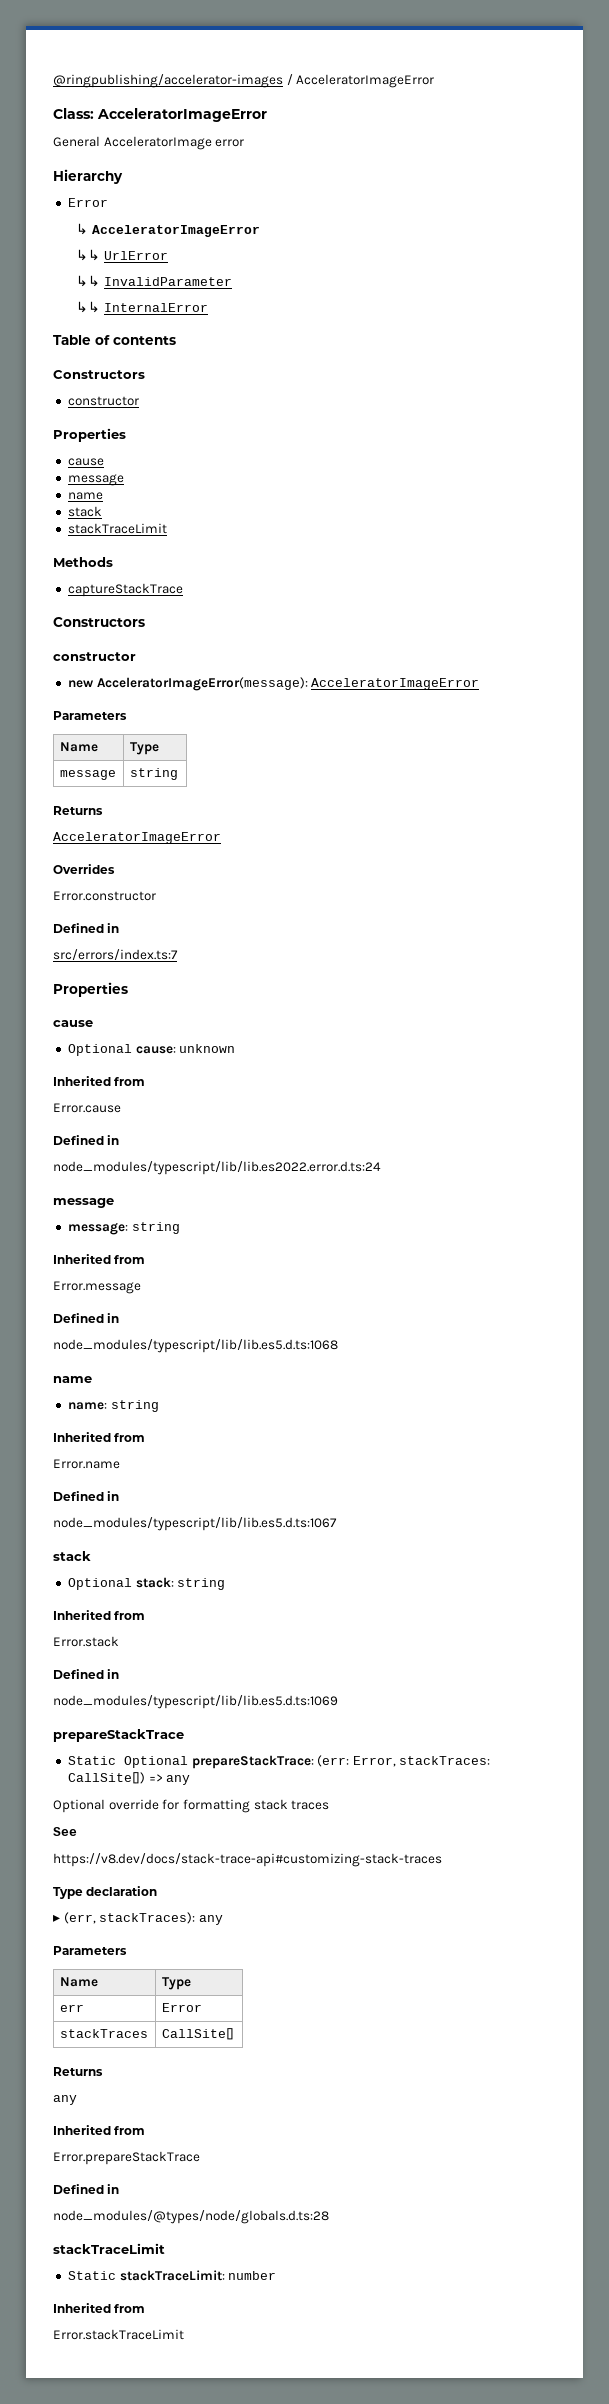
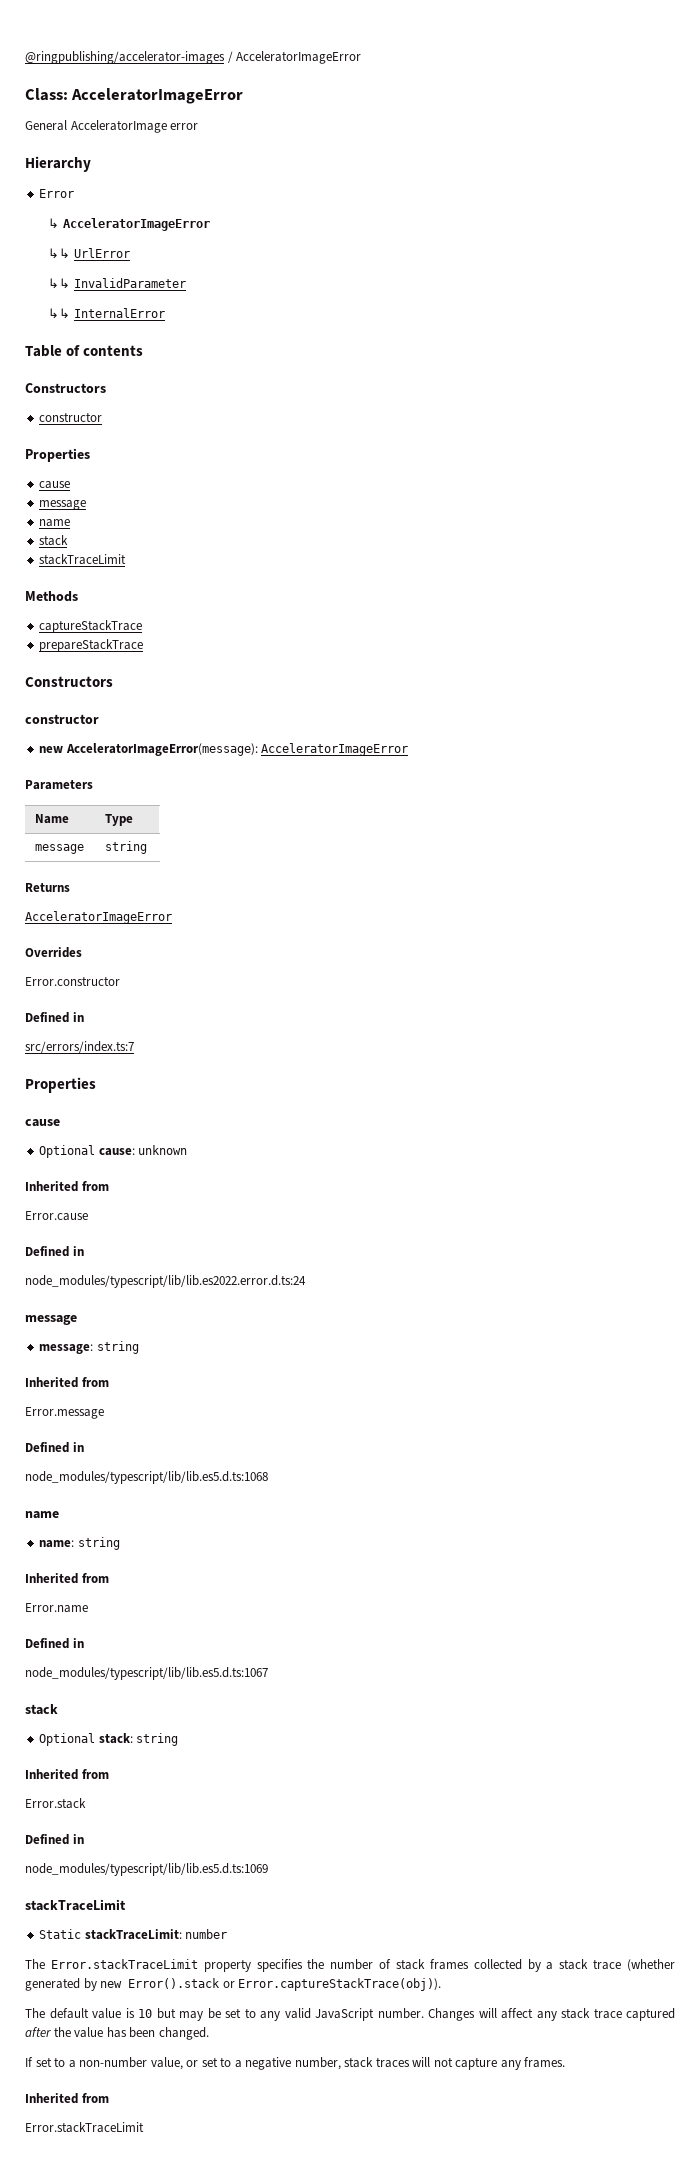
(183, 590) none -> [39,639,144,652] // prepareStackTrace
[53,1729,184,1742] [67,1755,491,1769] [67,1772,191,1785] [53,1799,330,1813] [53,1827,77,1836] [53,1853,442,1867] [53,1886,158,1899] [53,1912,223,1925] [53,1946,127,1955] [59,1977,98,1987] [161,1977,191,1990] [59,2004,84,2012] [161,2003,202,2012] [59,2029,148,2038] [161,2028,234,2040] [53,2067,103,2076] [53,2095,77,2105] [53,2125,146,2135] [53,2151,200,2165] [53,2184,120,2194] [53,2210,329,2224] [53,2243,165,2254] [67,2270,277,2281] prepareStackTrace // Static Optional prepareStackTrace: (err: Error, stackTraces: CallSite[]) => any // Optional override for formatting stack traces // See // https://v8.dev/docs/stack-trace-api#customizing-stack-traces // Type declaration // ▸ (err, stackTraces): any // Parameters // Name | Type // err | Error // stackTraces | CallSite[] // Returns // any // Inherited from // Error.prepareStackTrace // Defined in // node_modules/@types/node/globals.d.ts:28 // stackTraceLimit // Static stackTraceLimit: number -> [25,1899,126,1911] [39,1929,228,1940] [25,1959,675,1972] [25,1978,442,1991] [25,2008,675,2021] [25,2027,209,2040] [25,2057,566,2070] stackTraceLimit // Static stackTraceLimit: number // The Error.stackTraceLimit property specifies the number of stack frames collected by a stack trace (whether generated by new Error().stack or Error.captureStackTrace(obj)). // The default value is 10 but may be set to any valid JavaScript number. Changes will affect any stack trace captured after the value has been changed. // If set to a non-number value, or set to a negative number, stack traces will not capture any frames.

